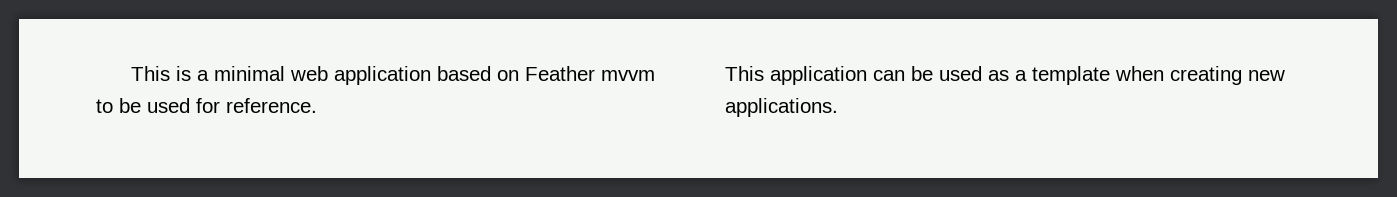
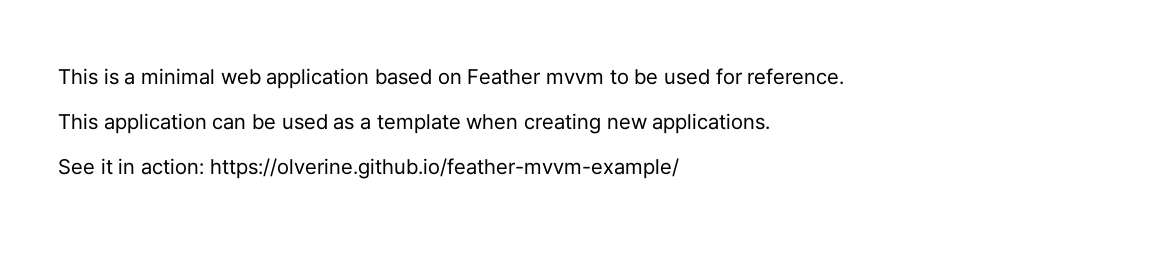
(838, 107) none -> [58,158,679,179] // See it in action: https://olverine.github.io/feather-mvvm-example/

